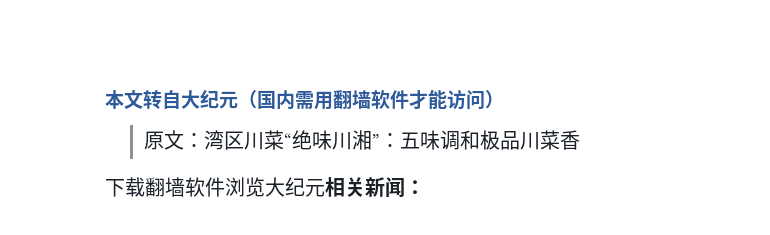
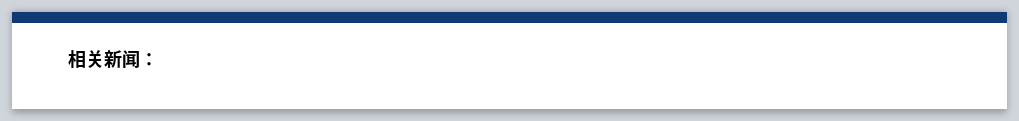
[105,89,504,110] [144,130,581,150] [105,177,325,197] 本文转自大纪元（国内需用翻墙软件才能访问） // 原文：湾区川菜“绝味川湘”：五味调和极品川菜香 // 下载翻墙软件浏览大纪元 -> (68, 59) none

